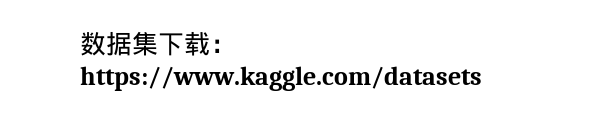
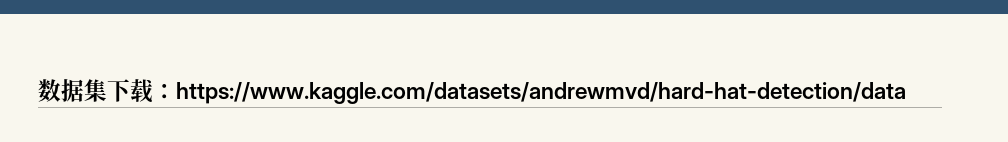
[80,66,482,91] https://www.kaggle.com/datasets -> [176,82,906,104] https://www.kaggle.com/datasets/andrewmvd/hard-hat-detection/data

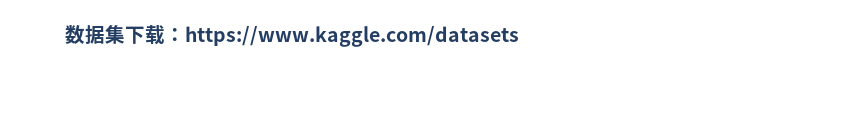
[176,82,906,104] https://www.kaggle.com/datasets/andrewmvd/hard-hat-detection/data -> [185,26,519,47] https://www.kaggle.com/datasets

